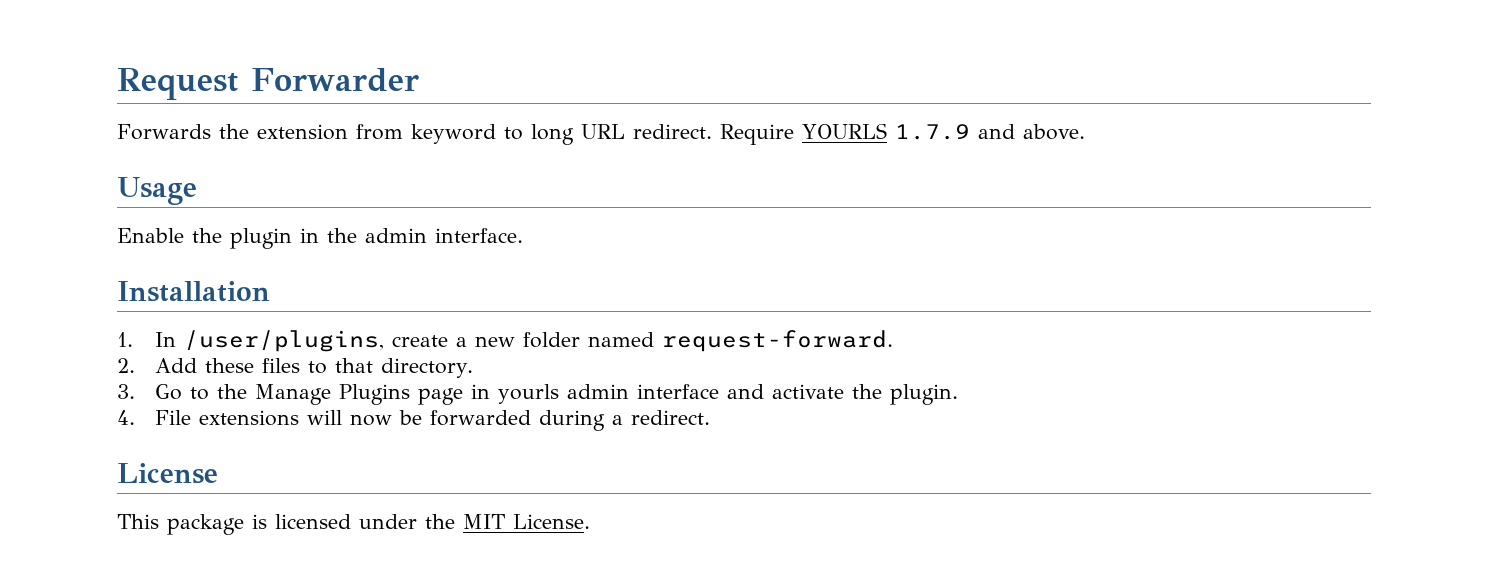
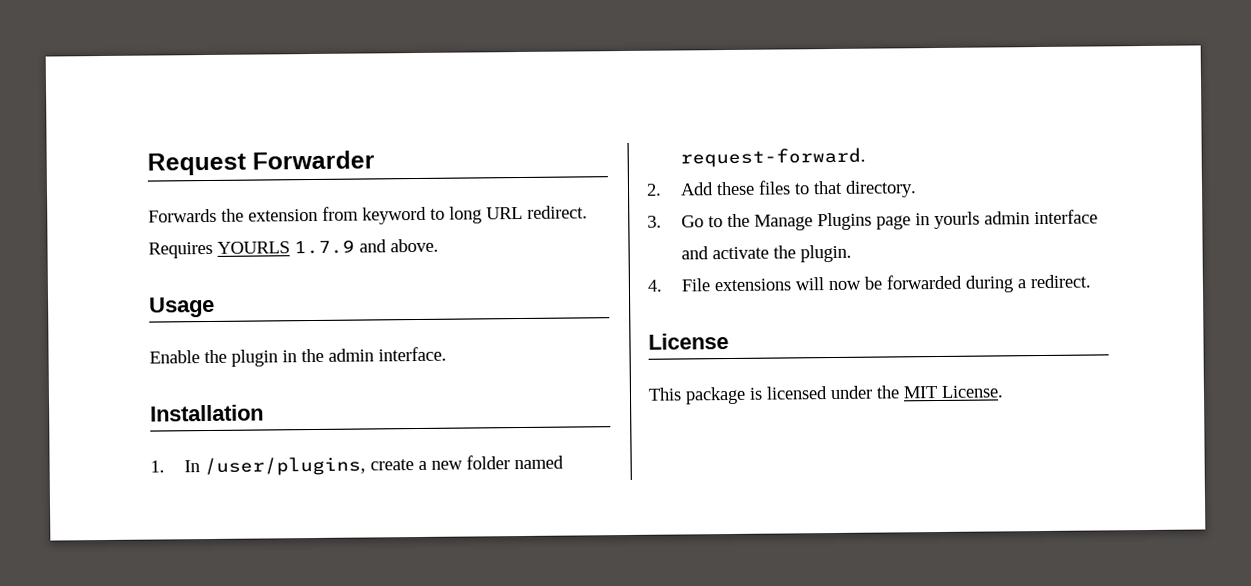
[720,124,794,145] Require -> [148,241,213,259] Requires

